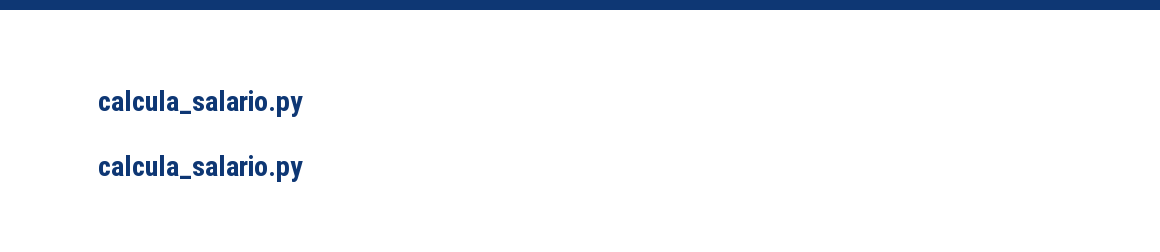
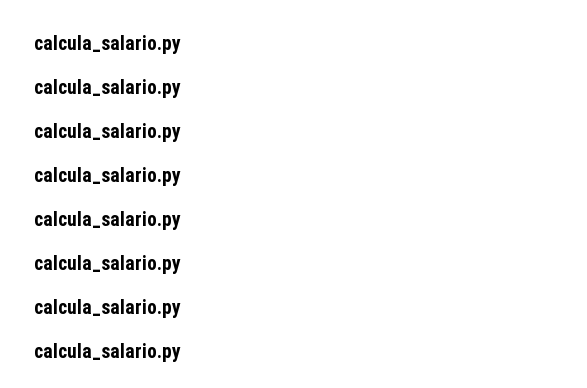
[98,90,303,117] [98,155,303,182] calcula_salario.py // calcula_salario.py -> [34,35,181,54] [34,79,181,98] [34,123,181,142] [34,167,181,186] [34,211,181,230] [34,255,181,274] [34,299,181,318] [34,343,181,362] calcula_salario.py // calcula_salario.py // calcula_salario.py // calcula_salario.py // calcula_salario.py // calcula_salario.py // calcula_salario.py // calcula_salario.py

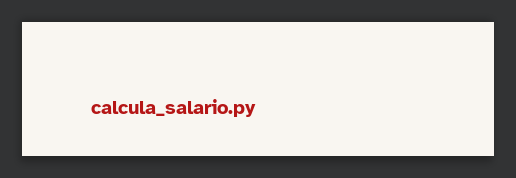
[34,35,181,54] [34,79,181,98] [34,123,181,142] [34,167,181,186] [34,211,181,230] [34,255,181,274] [34,299,181,318] [34,343,181,362] calcula_salario.py // calcula_salario.py // calcula_salario.py // calcula_salario.py // calcula_salario.py // calcula_salario.py // calcula_salario.py // calcula_salario.py -> [91,99,256,117] calcula_salario.py

